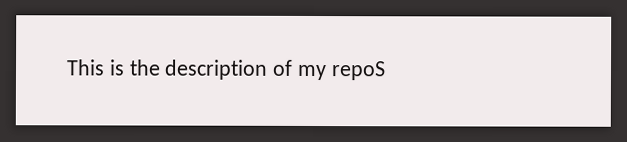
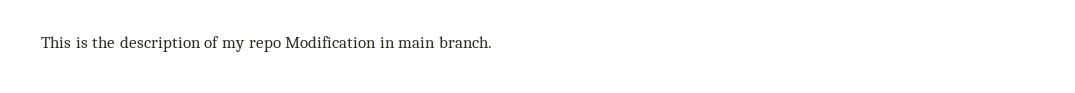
[330,61,386,81] repoS -> [248,36,492,52] repo Modification in main branch.

